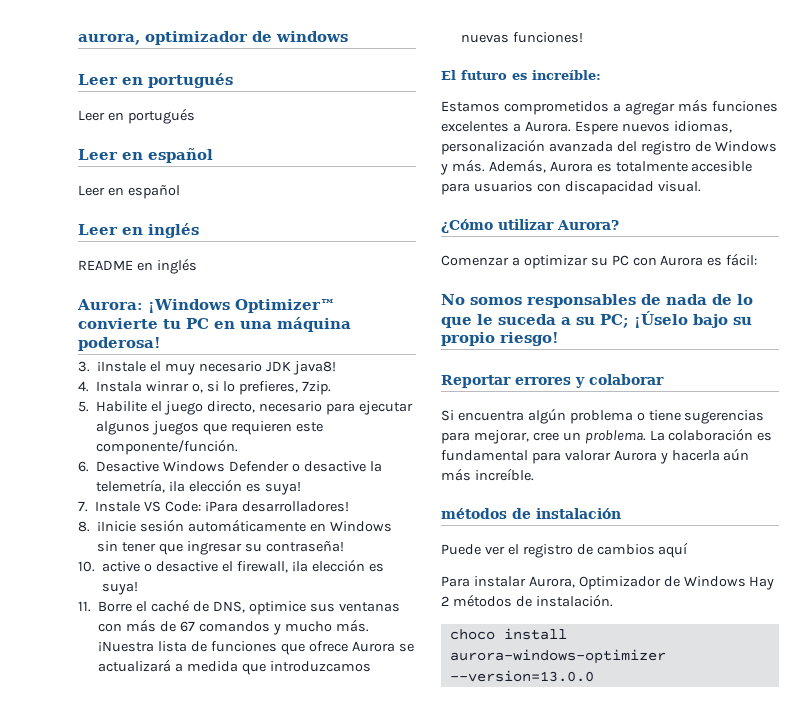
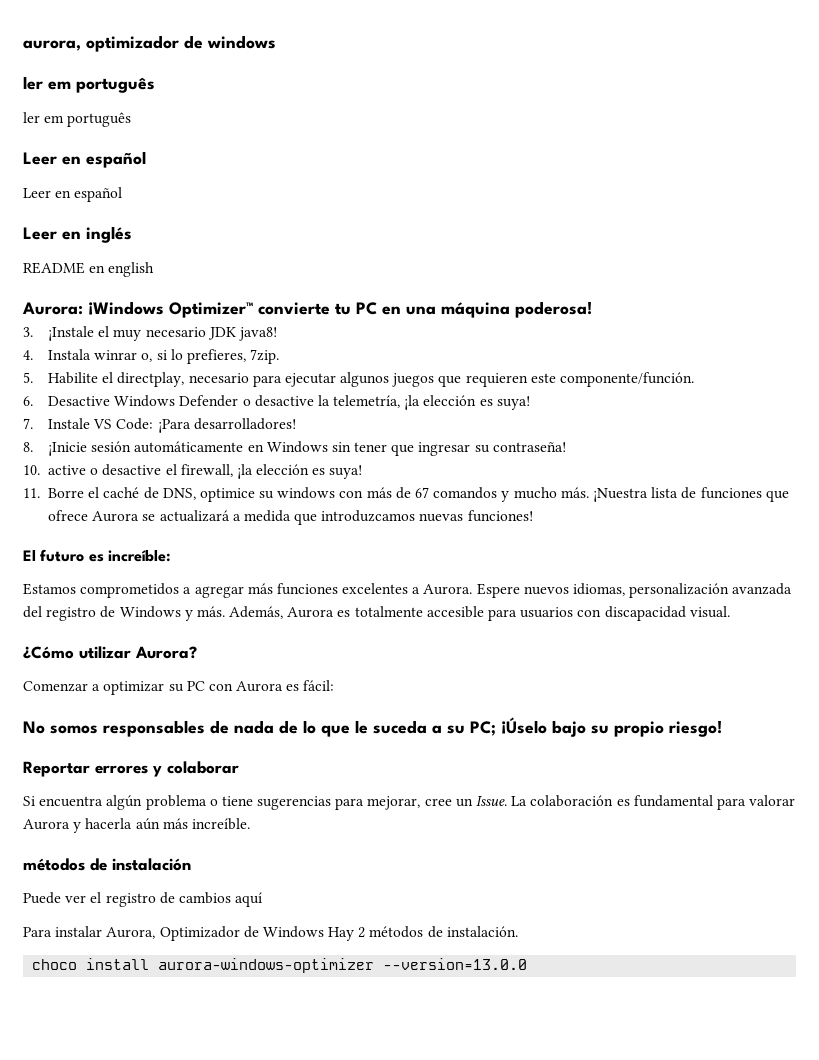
[78,73,233,88] [78,108,195,124] Leer en portugués // Leer en portugués -> [23,76,155,93] [23,112,132,127] ler em português // ler em português
[156,258,197,274] inglés -> [108,262,155,277] english
[164,401,255,415] juego directo, -> [117,372,185,387] directplay,
[309,602,400,612] sus ventanas -> [259,487,336,499] su windows
[584,430,646,444] problema. -> [476,796,508,806] Issue.

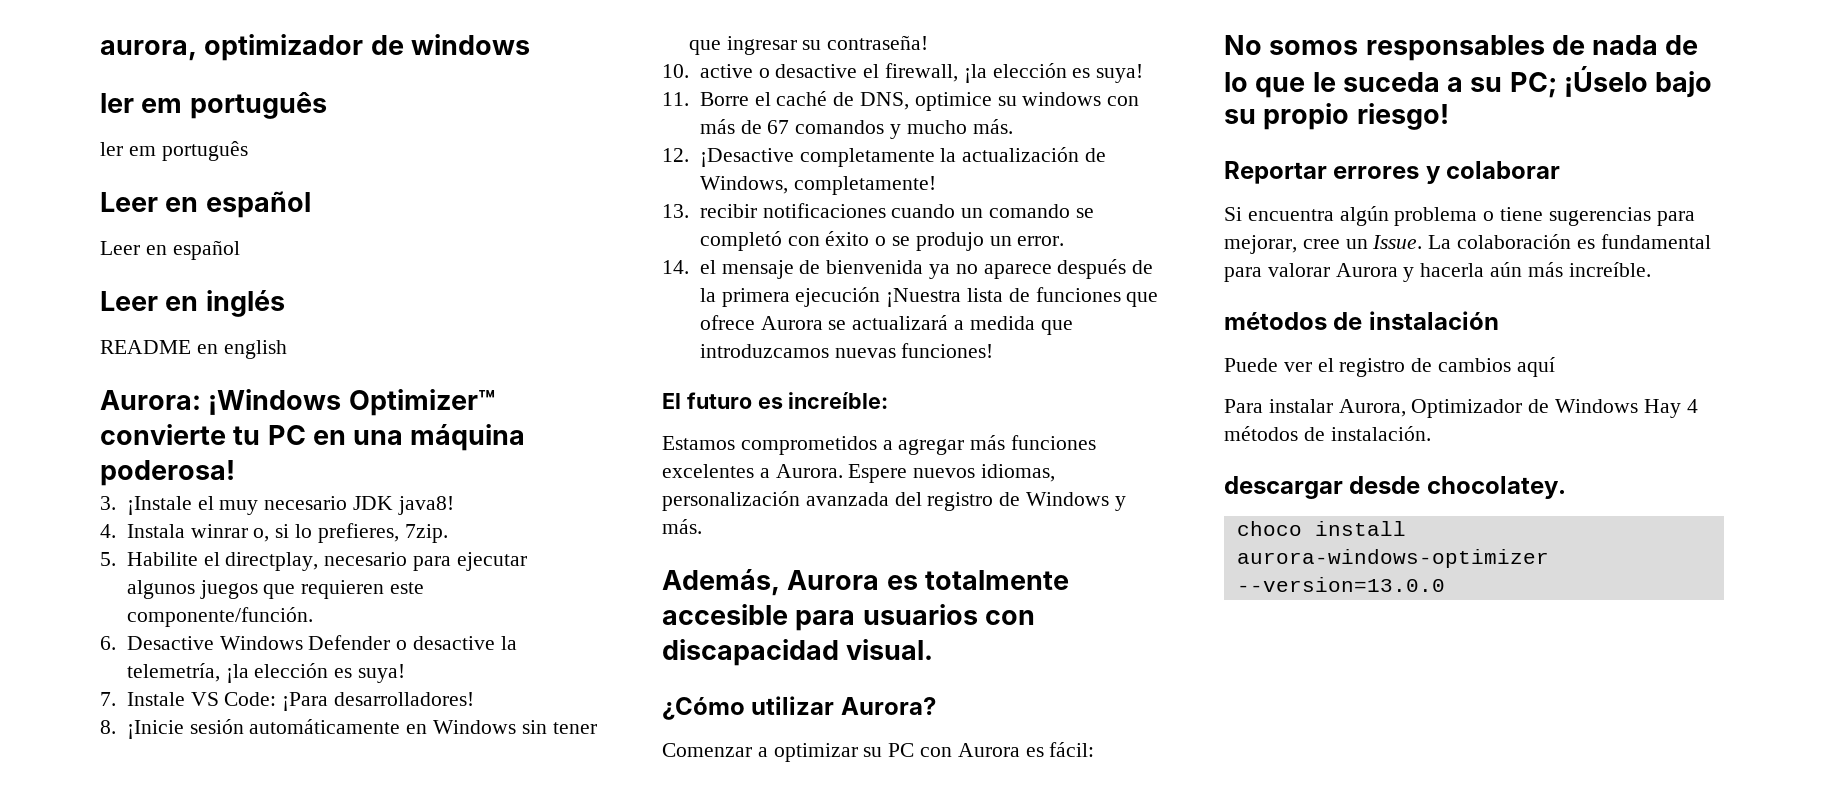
(589, 492) none -> [662,147,1106,167] [699,176,936,195] [662,203,1094,218] [699,231,1065,251] [662,259,1154,279] [699,287,881,307] // 12. ¡Desactive completamente la actualización de Windows, completamente! // 13. recibir notificaciones cuando un comando se completó con éxito o se produjo un error. // 14. el mensaje de bienvenida ya no aparece después de la primera ejecución
(225, 611) none -> (702, 526) //
[358,927,366,938] 2 -> [1686,399,1698,413] 4
(518, 931) none -> [1224,476,1566,499] // descargar desde chocolatey.

